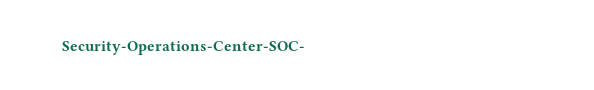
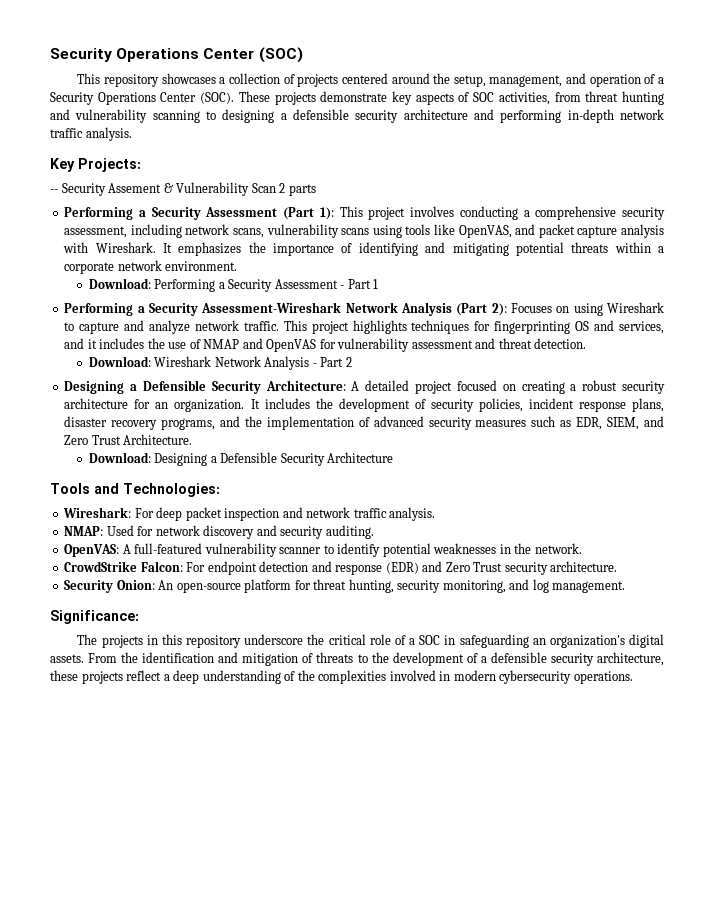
[62,41,305,55] Security-Operations-Center-SOC- -> [50,47,303,63] [77,73,665,87] [50,91,664,105] [50,109,664,123] [50,127,132,141] [50,158,141,172] [50,182,316,196] [64,206,666,220] [64,224,665,238] [63,242,664,256] [64,260,238,274] [88,278,379,292] [64,302,664,316] [64,320,664,334] [64,338,587,352] [88,356,352,370] [64,380,665,394] [64,398,665,412] [64,416,664,430] [64,434,193,445] [88,452,394,466] [50,483,220,497] [63,507,436,521] [64,525,374,539] [64,543,582,557] [64,561,618,575] [64,579,626,593] [50,610,139,624] [77,634,665,648] [50,652,664,666] [50,670,633,684] Security Operations Center (SOC) // This repository showcases a collection of projects centered around the setup, management, and operation of a Security Operations Center (SOC). These projects demonstrate key aspects of SOC activities, from threat hunting and vulnerability scanning to designing a defensible security architecture and performing in-depth network traffic analysis. // Key Projects: // -- Security Assement & Vulnerability Scan 2 parts // Performing a Security Assessment (Part 1): This project involves conducting a comprehensive security assessment, including network scans, vulnerability scans using tools like OpenVAS, and packet capture analysis with Wireshark. It emphasizes the importance of identifying and mitigating potential threats within a corporate network environment. // Download: Performing a Security Assessment - Part 1 // Performing a Security Assessment-Wireshark Network Analysis (Part 2): Focuses on using Wireshark to capture and analyze network traffic. This project highlights techniques for fingerprinting OS and services, and it includes the use of NMAP and OpenVAS for vulnerability assessment and threat detection. // Download: Wireshark Network Analysis - Part 2 // Designing a Defensible Security Architecture: A detailed project focused on creating a robust security architecture for an organization. It includes the development of security policies, incident response plans, disaster recovery programs, and the implementation of advanced security measures such as EDR, SIEM, and Zero Trust Architecture. // Download: Designing a Defensible Security Architecture // Tools and Technologies: // Wireshark: For deep packet inspection and network traffic analysis. // NMAP: Used for network discovery and security auditing. // OpenVAS: A full-featured vulnerability scanner to identify potential weaknesses in the network. // CrowdStrike Falcon: For endpoint detection and response (EDR) and Zero Trust security architecture. // Security Onion: An open-source platform for threat hunting, security monitoring, and log management. // Significance: // The projects in this repository underscore the critical role of a SOC in safeguarding an organization's digital assets. From the identification and mitigation of threats to the development of a defensible security architecture, these projects reflect a deep understanding of the complexities involved in modern cybersecurity operations.

